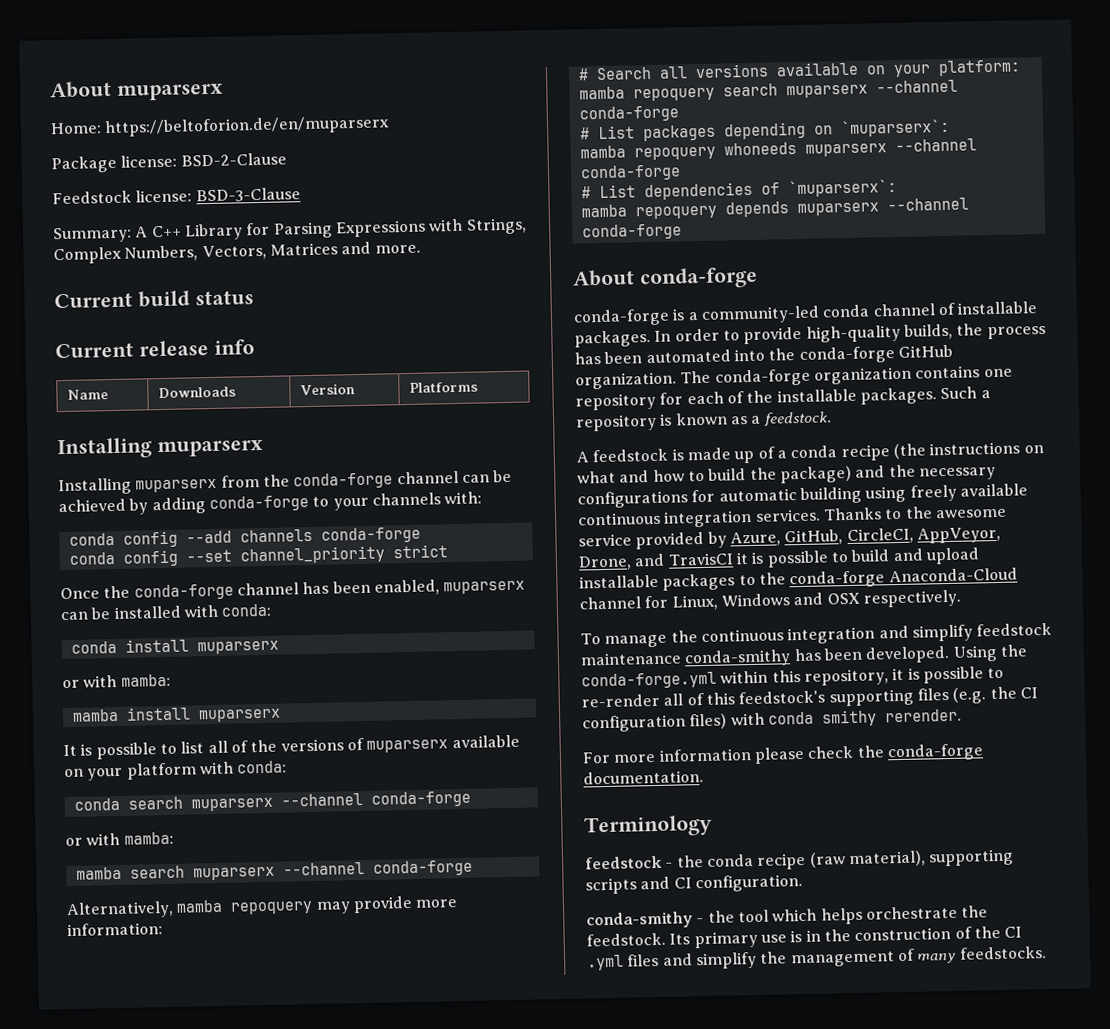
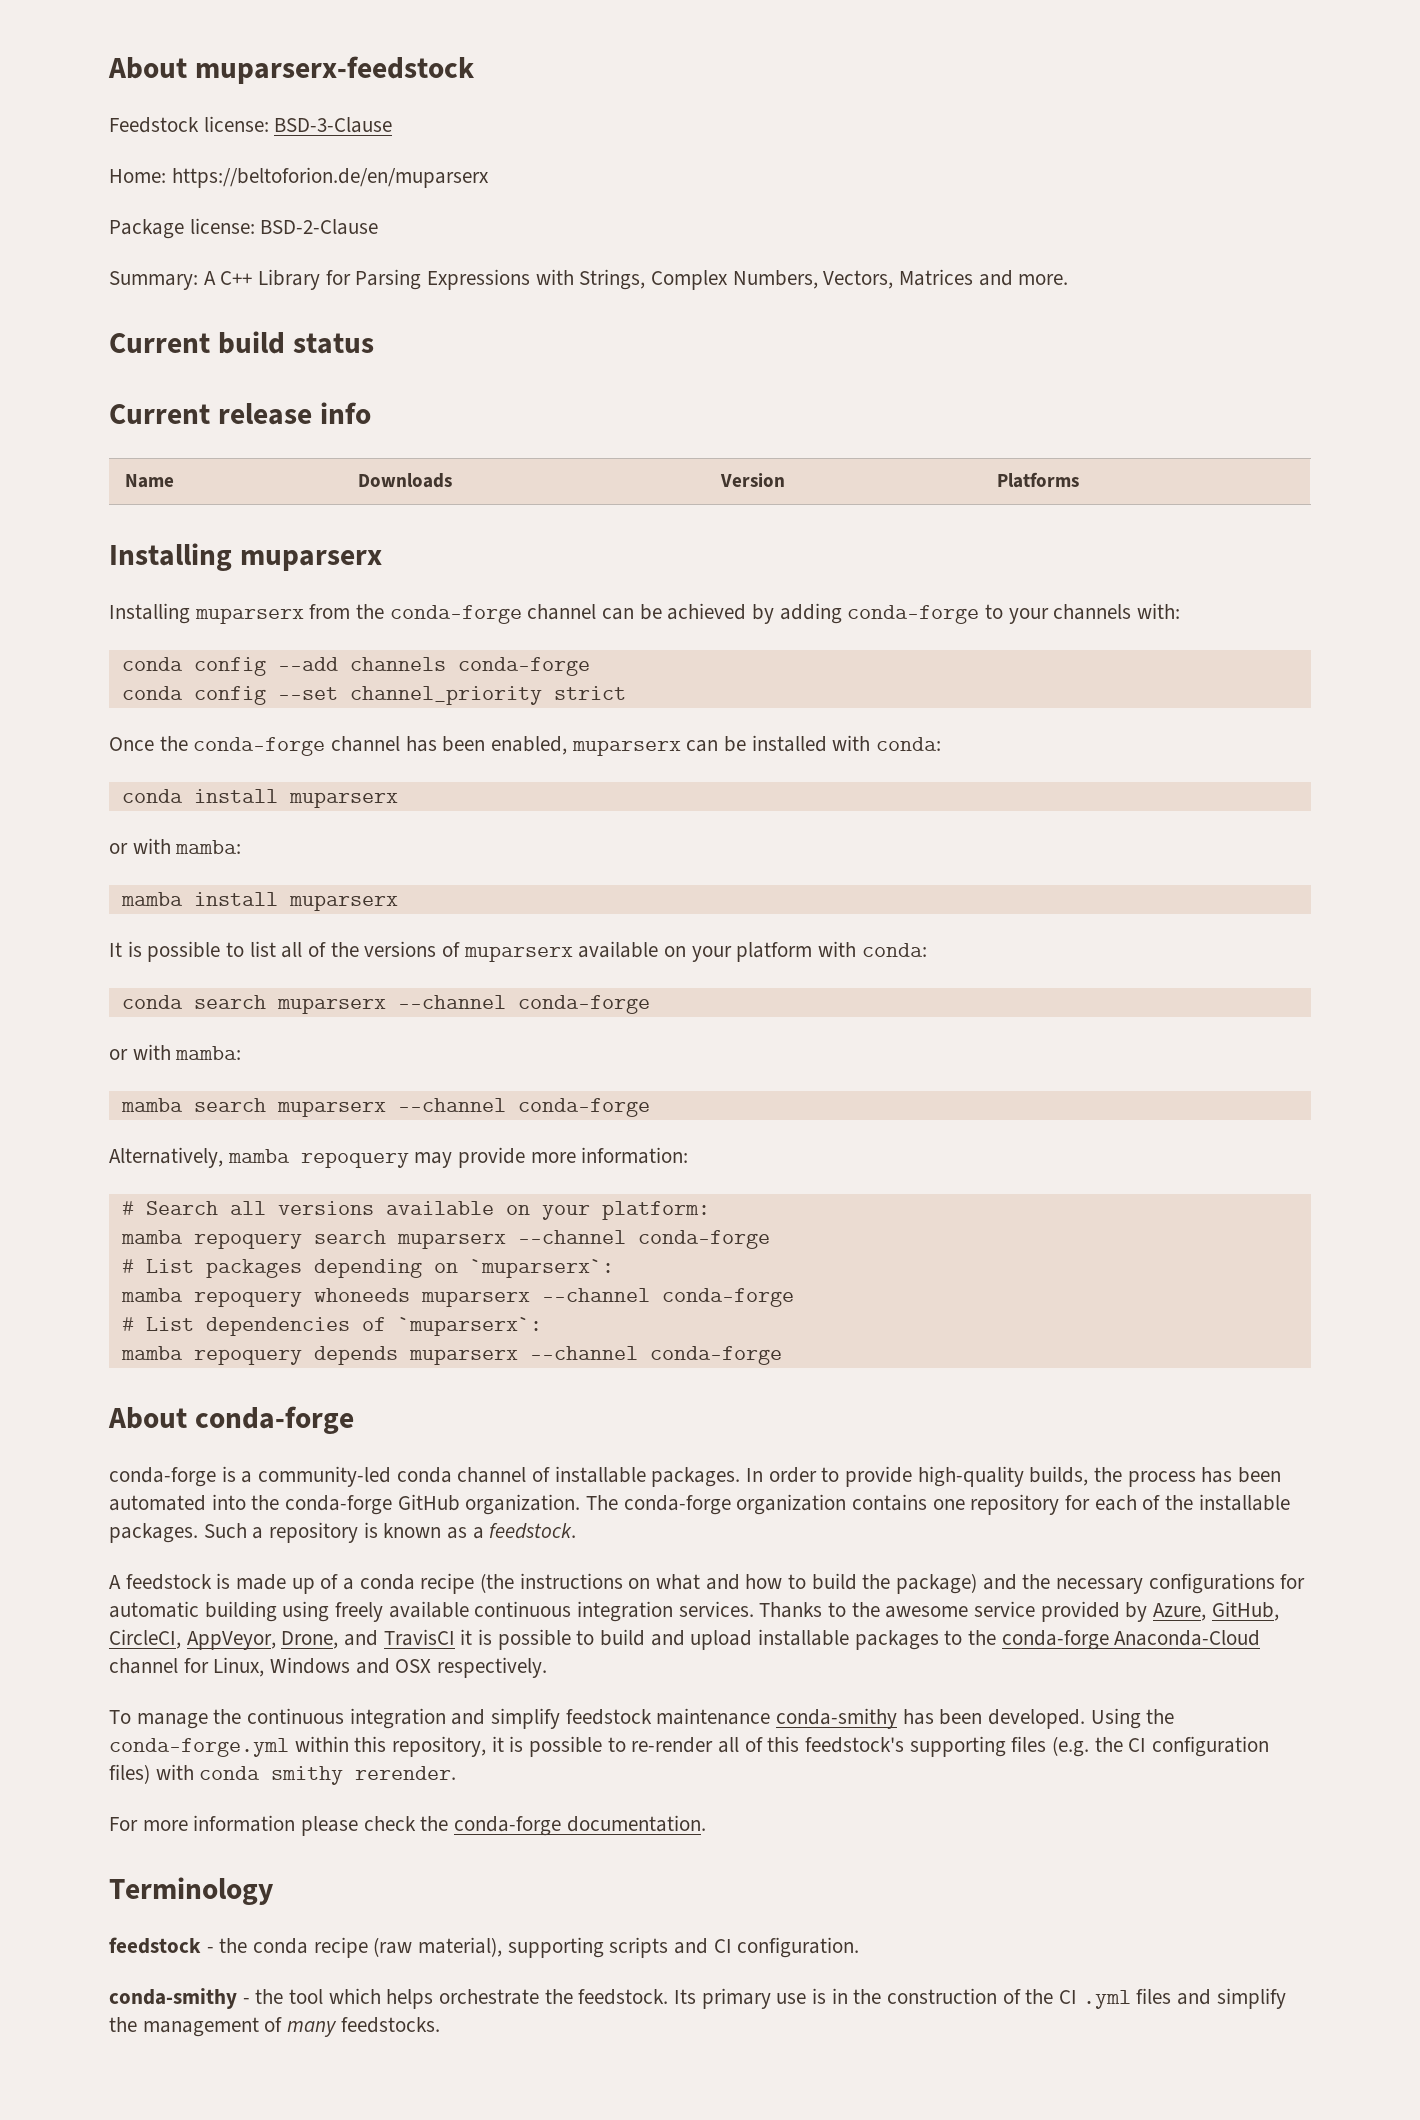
[50,80,223,101] About muparserx -> [108,56,474,84] [109,116,393,133] About muparserx-feedstock // Feedstock license: BSD-3-Clause
[52,187,301,205] // Feedstock license: BSD-3-Clause -> (379, 227) none

